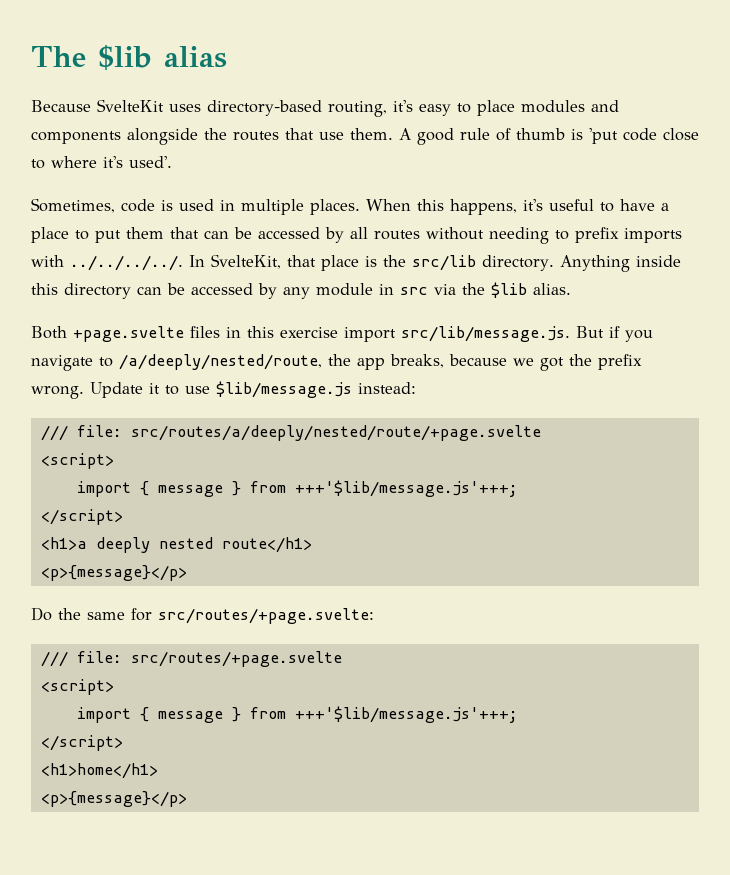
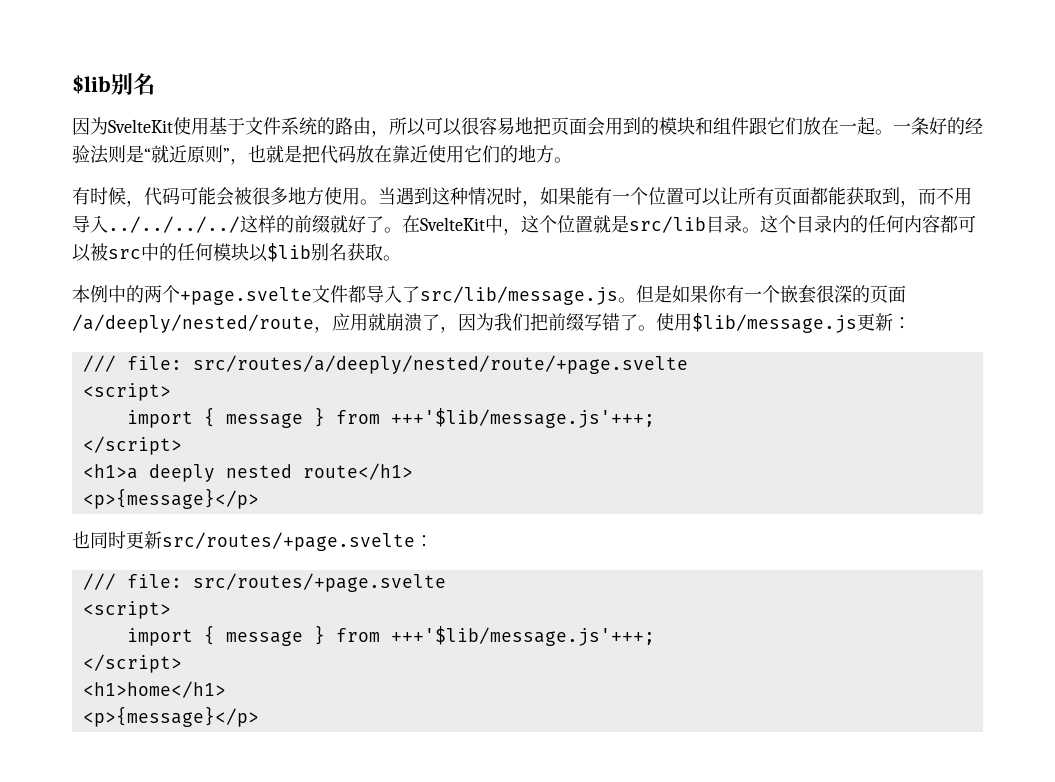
[31,45,227,70] [31,99,619,117] [31,128,699,145] [31,156,172,169] [31,198,669,215] [31,227,682,244] [31,254,681,272] [31,282,571,299] [31,326,653,342] [31,354,642,371] [31,381,416,399] The $lib alias // Because SvelteKit uses directory-based routing, it's easy to place modules and components alongside the routes that use them. A good rule of thumb is 'put code close to where it's used'. // Sometimes, code is used in multiple places. When this happens, it's useful to have a place to put them that can be accessed by all routes without needing to prefix imports with ../../../../. In SvelteKit, that place is the src/lib directory. Anything inside this directory can be accessed by any module in src via the $lib alias. // Both +page.svelte files in this exercise import src/lib/message.js. But if you navigate to /a/deeply/nested/route, the app breaks, because we got the prefix wrong. Update it to use $lib/message.js instead: -> [72,73,155,95] [72,117,983,137] [72,145,572,165] [72,187,972,207] [72,215,976,235] [72,243,401,262] [72,285,906,305] [72,313,911,333] $lib别名 // 因为SvelteKit使用基于文件系统的路由，所以可以很容易地把页面会用到的模块和组件跟它们放在一起。一条好的经验法则是“就近原则”，也就是把代码放在靠近使用它们的地方。 // 有时候，代码可能会被很多地方使用。当遇到这种情况时，如果能有一个位置可以让所有页面都能获取到，而不用导入../../../../这样的前缀就好了。在SvelteKit中，这个位置就是src/lib目录。这个目录内的任何内容都可以被src中的任何模块以$lib别名获取。 // 本例中的两个+page.svelte文件都导入了src/lib/message.js。但是如果你有一个嵌套很深的页面/a/deeply/nested/route，应用就崩溃了，因为我们把前缀写错了。使用$lib/message.js更新：
[31,607,374,624] Do the same for src/routes/+page.svelte: -> [72,531,433,551] 也同时更新src/routes/+page.svelte：

